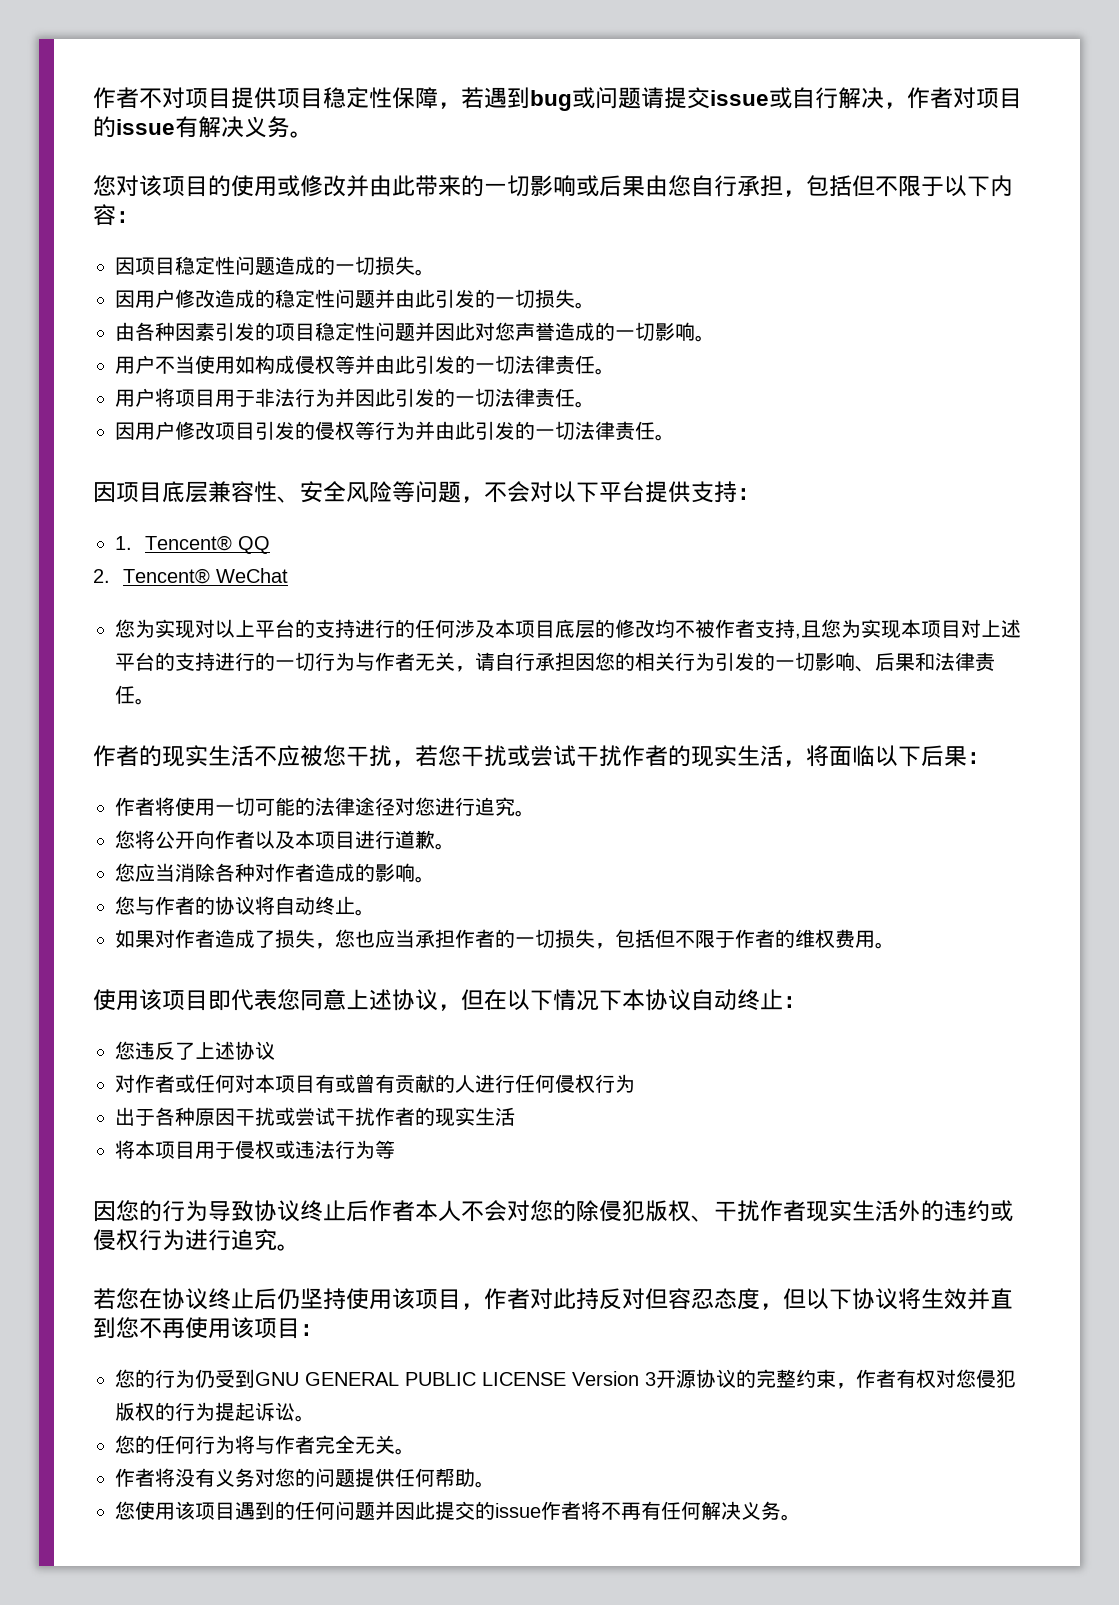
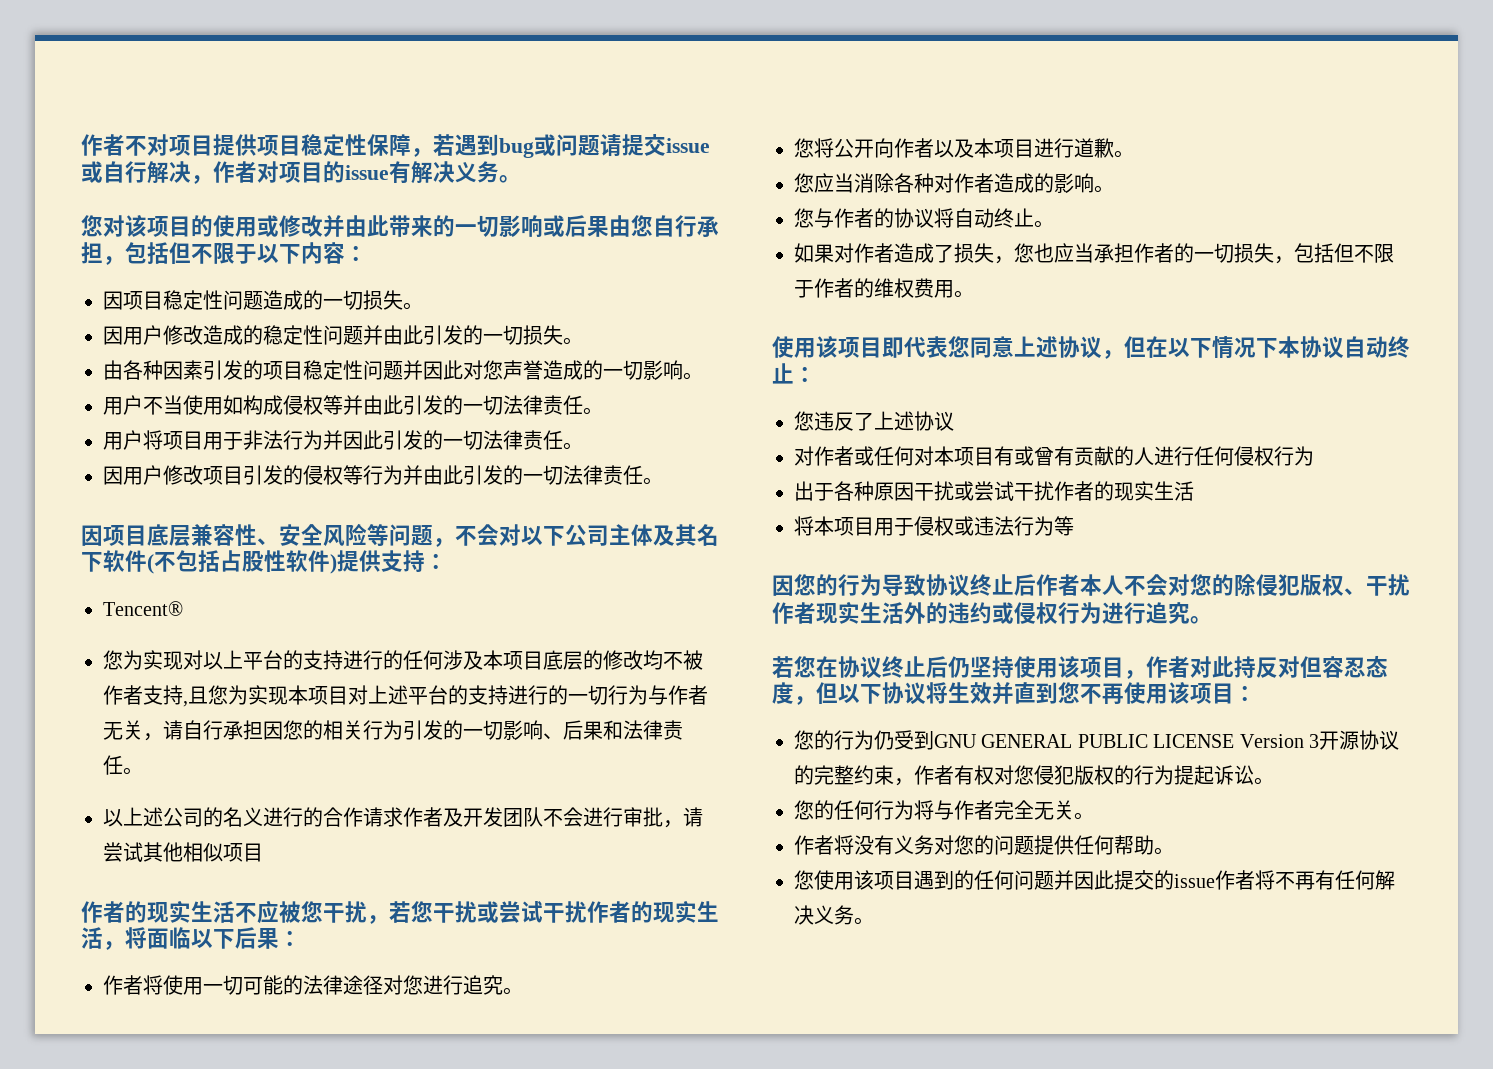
[599,481,645,503] 平台 -> [565,524,719,546] [81,550,337,574] 公司主体及其名下软件(不包括占股性软件)
[115,535,270,554] [93,568,288,584] 1. Tencent® QQ // 2. Tencent® WeChat -> [103,601,183,616] Tencent®
(155, 701) none -> [103,807,703,828] [103,842,263,862] // 以上述公司的名义进行的合作请求作者及开发团队不会进行审批，请尝试其他相似项目

